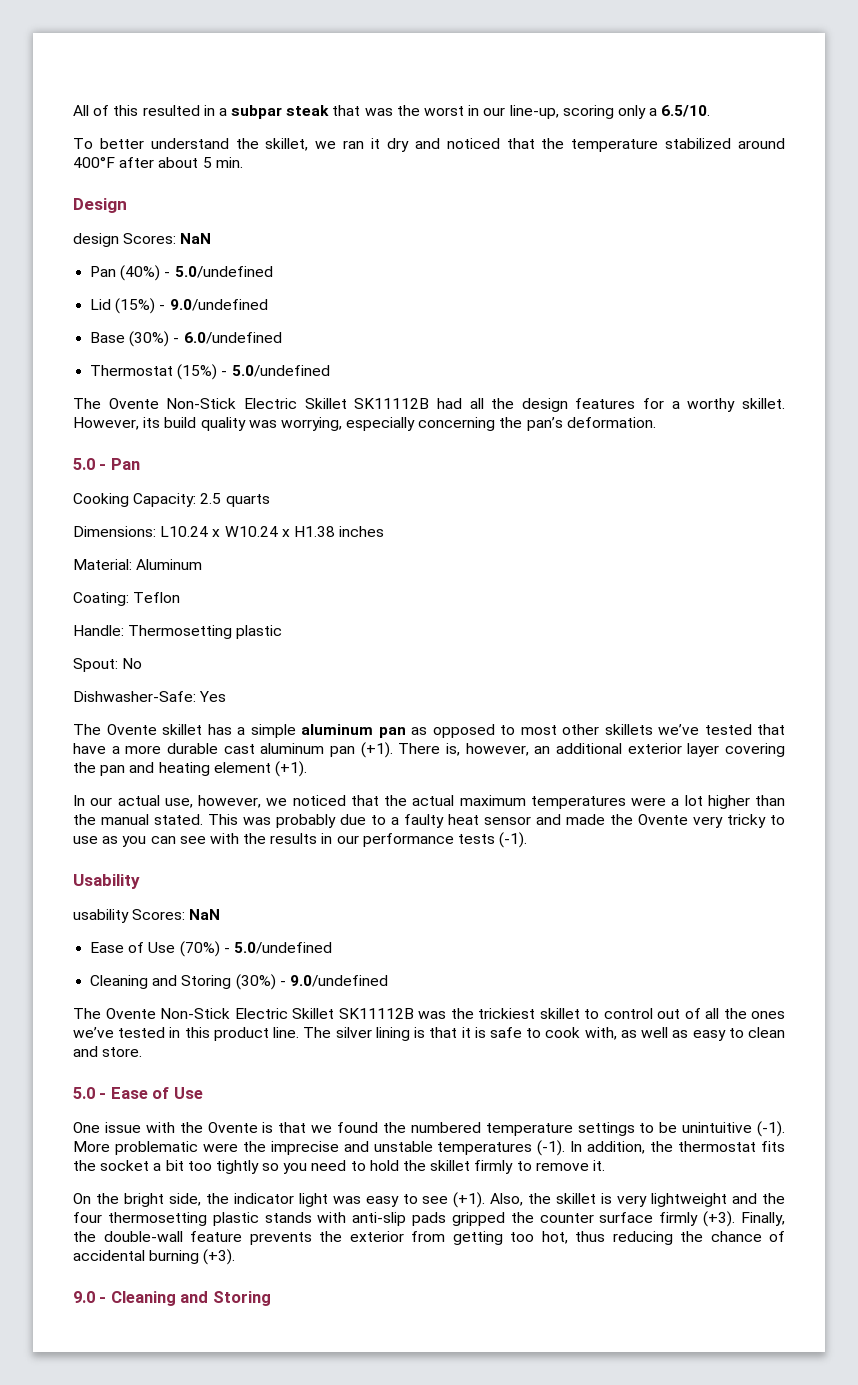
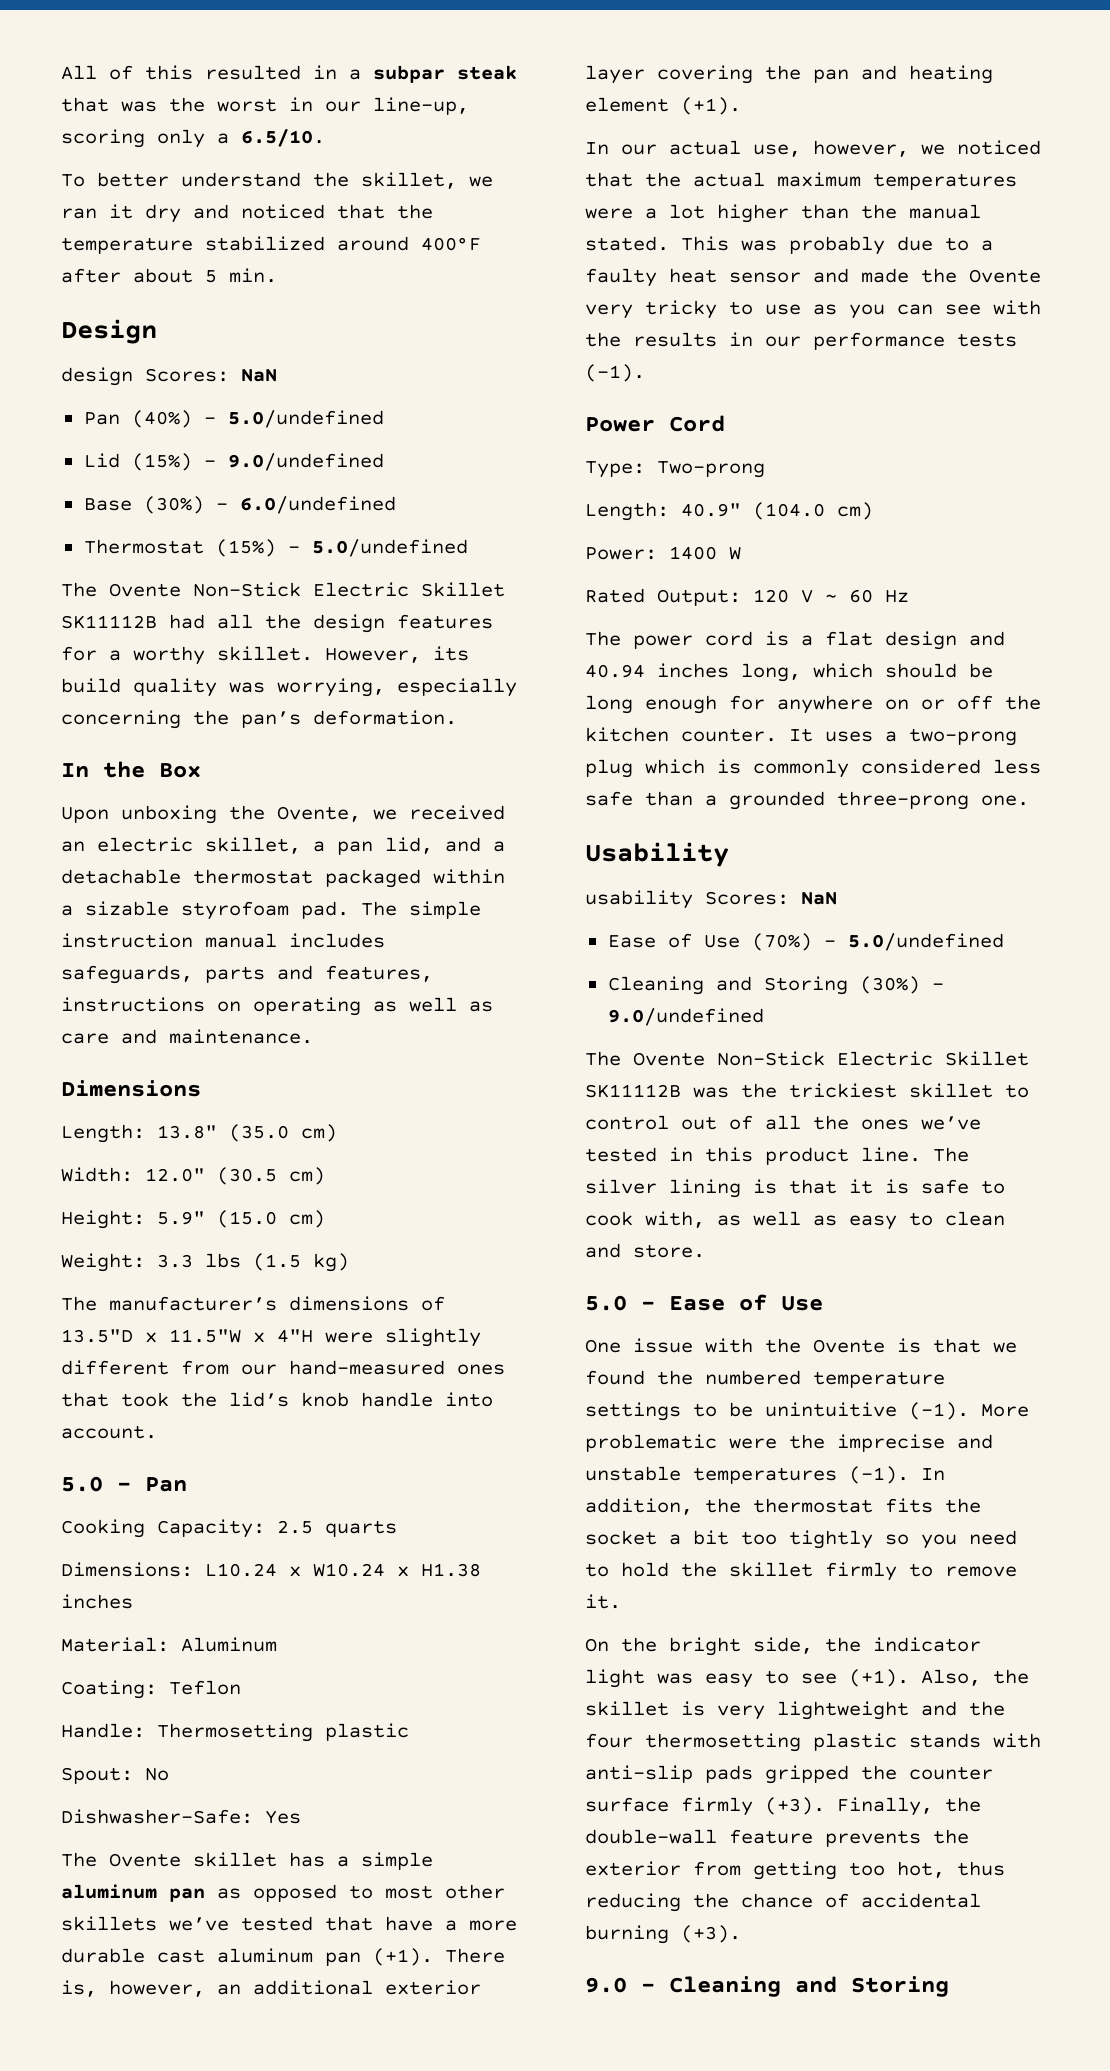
(656, 422) none -> [61,761,201,778] [61,805,505,824] [61,837,505,855] [61,869,505,888] [61,901,481,920] [61,933,385,948] [61,965,433,984] [61,997,493,1016] [61,1029,313,1044] [61,1080,201,1097] [61,1124,337,1143] [61,1167,325,1185] [61,1210,325,1229] [61,1253,349,1272] [61,1296,445,1311] [61,1328,481,1347] [61,1360,505,1375] [61,1392,493,1407] [61,1425,157,1439] // In the Box // Upon unboxing the Ovente, we received an electric skillet, a pan lid, and a detachable thermostat packaged within a sizable styrofoam pad. The simple instruction manual includes safeguards, parts and features, instructions on operating as well as care and maintenance. // Dimensions // Length: 13.8" (35.0 cm) // Width: 12.0" (30.5 cm) // Height: 5.9" (15.0 cm) // Weight: 3.3 lbs (1.5 kg) // The manufacturer’s dimensions of 13.5"D x 11.5"W x 4"H were slightly different from our hand-measured ones that took the lid’s knob handle into account.
(528, 840) none -> [585,415,725,432] [585,461,765,478] [585,502,873,521] [585,546,741,560] [585,588,909,606] [585,631,1005,650] [585,663,993,682] [585,695,1041,714] [585,727,1017,746] [585,759,1041,778] [585,791,1029,810] // Power Cord // Type: Two-prong // Length: 40.9" (104.0 cm) // Power: 1400 W // Rated Output: 120 V ~ 60 Hz // The power cord is a flat design and 40.94 inches long, which should be long enough for anywhere on or off the kitchen counter. It uses a two-prong plug which is commonly considered less safe than a grounded three-prong one.

